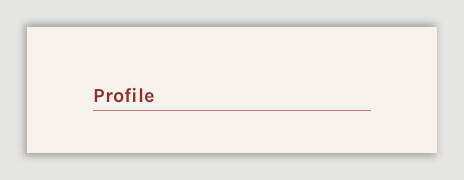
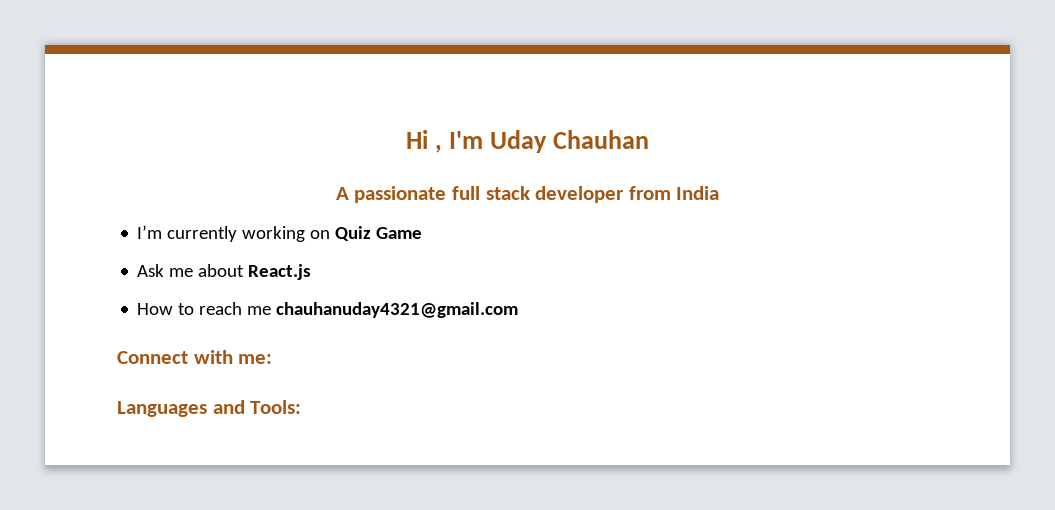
[93,87,155,103] Profile -> [405,130,650,153] [335,186,720,203] [137,225,423,242] [137,264,312,280] [137,302,519,318] [117,350,273,364] [117,400,302,417] Hi , I'm Uday Chauhan // A passionate full stack developer from India // I’m currently working on Quiz Game // Ask me about React.js // How to reach me chauhanuday4321@gmail.com // Connect with me: // Languages and Tools:

